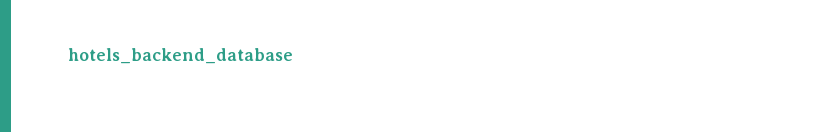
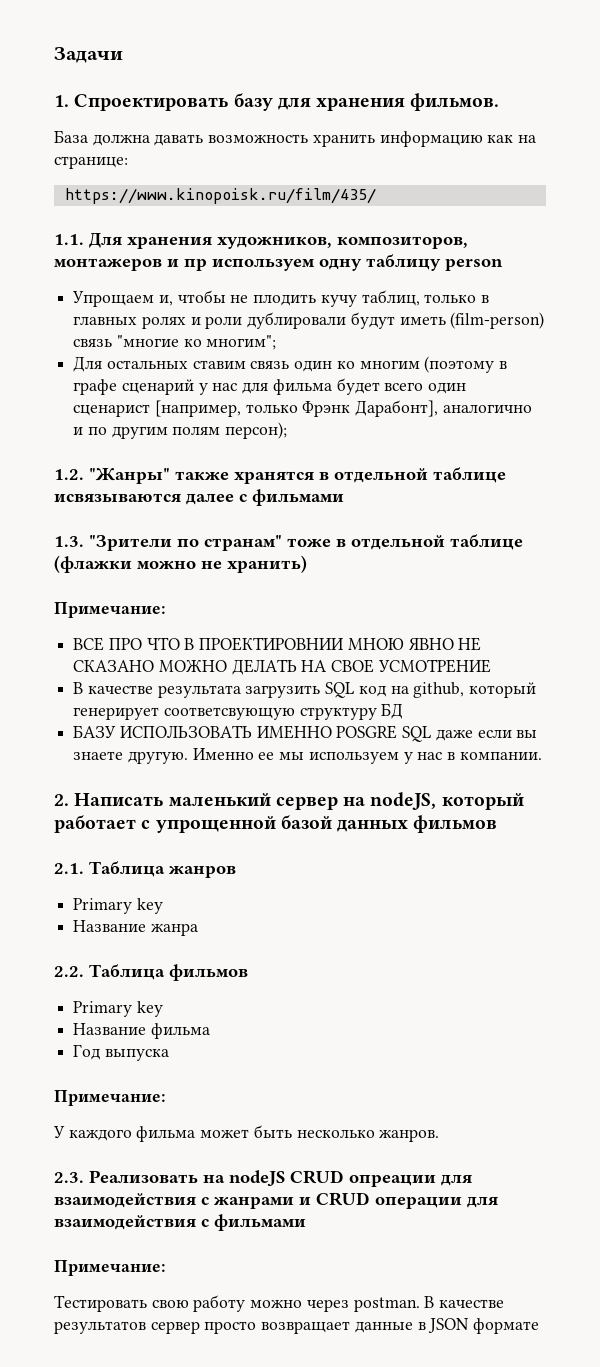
[68,48,293,64] hotels_backend_database -> [54,47,123,63] [54,93,500,111] [54,130,537,147] [54,156,128,169] [64,188,376,204] [54,233,468,249] [54,254,503,271] [72,290,490,307] [73,312,545,329] [73,335,277,350] [73,356,508,373] [73,378,467,395] [73,400,532,417] [73,422,288,439] [54,467,506,484] [54,489,344,506] [54,534,523,551] [54,555,307,573] [54,602,165,618] [73,637,482,651] [73,659,491,675] [73,682,537,698] [73,703,404,720] [73,725,538,742] [73,748,542,764] [54,792,524,810] [54,815,498,833] [54,861,236,878] [73,898,163,914] [73,920,198,936] [54,964,248,981] [73,1001,163,1017] [73,1023,210,1039] [73,1044,169,1061] [54,1090,165,1106] [53,1125,440,1142] [54,1170,473,1187] [54,1192,499,1209] [54,1214,306,1231] [54,1260,165,1276] [54,1295,505,1312] [54,1318,540,1334] Задачи // 1. Спроектировать базу для хранения фильмов. // База должна давать возможность хранить информацию как на странице: // https://www.kinopoisk.ru/film/435/ // 1.1. Для хранения художников, композиторов, монтажеров и пр используем одну таблицу person // Упрощаем и, чтобы не плодить кучу таблиц, только в главных ролях и роли дублировали будут иметь (film-person) связь "многие ко многим"; // Для остальных ставим связь один ко многим (поэтому в графе сценарий у нас для фильма будет всего один сценарист [например, только Фрэнк Дарабонт], аналогично и по другим полям персон); // 1.2. "Жанры" также хранятся в отдельной таблице исвязываются далее с фильмами // 1.3. "Зрители по странам" тоже в отдельной таблице (флажки можно не хранить) // Примечание: // ВСЕ ПРО ЧТО В ПРОЕКТИРОВНИИ МНОЮ ЯВНО НЕ СКАЗАНО МОЖНО ДЕЛАТЬ НА СВОЕ УСМОТРЕНИЕ // В качестве результата загрузить SQL код на github, который генерирует соответсвующую структуру БД // БАЗУ ИСПОЛЬЗОВАТЬ ИМЕННО POSGRE SQL даже если вы знаете другую. Именно ее мы используем у нас в компании. // 2. Написать маленький сервер на nodeJS, который работает с упрощенной базой данных фильмов // 2.1. Таблица жанров // Primary key // Название жанра // 2.2. Таблица фильмов // Primary key // Название фильма // Год выпуска // Примечание: // У каждого фильма может быть несколько жанров. // 2.3. Реализовать на nodeJS CRUD опреации для взаимодействия с жанрами и CRUD операции для взаимодействия с фильмами // Примечание: // Тестировать свою работу можно через postman. В качестве результатов сервер просто возвращает данные в JSON формате

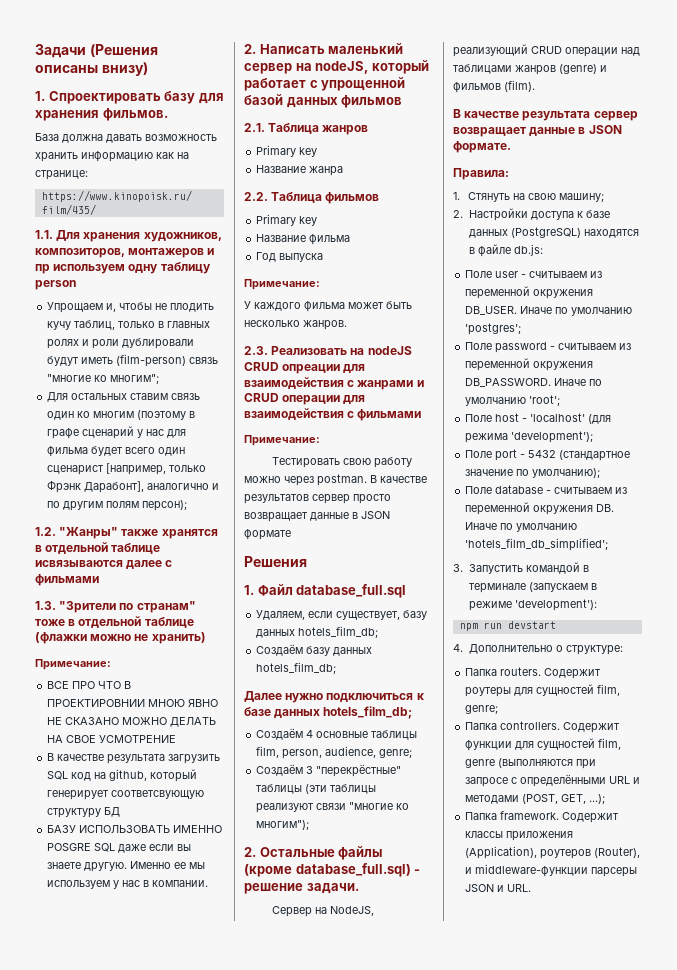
(123, 55) none -> [89,44,158,57] [35,62,148,76] (Решения описаны внизу)
(540, 1326) none -> [244,556,307,567] [244,584,407,598] [256,610,428,620] [256,626,379,638] [256,644,373,656] [256,662,337,674] [244,691,424,703] [244,706,413,719] [256,728,418,740] [256,746,413,759] [256,764,402,777] [256,784,377,794] [256,802,410,813] [256,820,310,830] [244,846,383,860] [244,863,421,877] [244,883,359,894] [272,906,375,917] [453,44,640,57] [453,64,607,75] [453,80,535,93] [453,109,638,121] [453,125,622,137] [453,141,511,153] [453,168,509,180] [453,192,605,202] [453,208,610,221] [468,227,639,238] [468,244,543,257] [465,270,603,278] [465,286,594,299] [465,306,633,316] [465,323,522,335] [465,342,632,353] [465,358,594,371] [465,378,603,387] [465,395,561,406] [465,413,612,424] [465,431,594,443] [465,449,631,461] [465,468,601,478] [465,485,628,494] [465,502,615,515] [465,522,578,532] [465,538,609,551] [453,562,589,574] [468,582,597,593] [468,599,597,611] [459,621,556,631] [453,644,623,655] [465,667,602,679] [465,684,621,697] [465,705,499,714] [465,721,621,733] [465,738,622,751] [465,758,597,769] [465,774,641,787] [465,794,606,804] [465,811,620,823] [465,831,574,841] [465,846,641,859] [465,864,638,877] [465,884,532,892] // Решения // 1. Файл database_full.sql // Удаляем, если существует, базу данных hotels_film_db; // Создаём базу данных hotels_film_db; // Далее нужно подключиться к базе данных hotels_film_db; // Создаём 4 основные таблицы film, person, audience, genre; // Создаём 3 "перекрёстные" таблицы (эти таблицы реализуют связи "многие ко многим"); // 2. Остальные файлы (кроме database_full.sql) - решение задачи. // Сервер на NodeJS, реализующий CRUD операции над таблицами жанров (genre) и фильмов (film). // В качестве результата сервер возвращает данные в JSON формате. // Правила: // 1. Стянуть на свою машину; // 2. Настройки доступа к базе данных (PostgreSQL) находятся в файле db.js: // Поле user - считываем из переменной окружения DB_USER. Иначе по умолчанию 'postgres'; // Поле password - считываем из переменной окружения DB_PASSWORD. Иначе по умолчанию 'root'; // Поле host - 'localhost' (для режима 'development'); // Поле port - 5432 (стандартное значение по умолчанию); // Поле database - считываем из переменной окружения DB. Иначе по умолчанию 'hotels_film_db_simplified'; // 3. Запустить командой в терминале (запускаем в режиме 'development'): // npm run devstart // 4. Дополнительно о структуре: // Папка routers. Содержит роутеры для сущностей film, genre; // Папка controllers. Содержит функции для сущностей film, genre (выполняются при запросе с определёнными URL и методами (POST, GET, ...); // Папка framework. Содержит классы приложения (Application), роутеров (Router), и middleware-функции парсеры JSON и URL.

